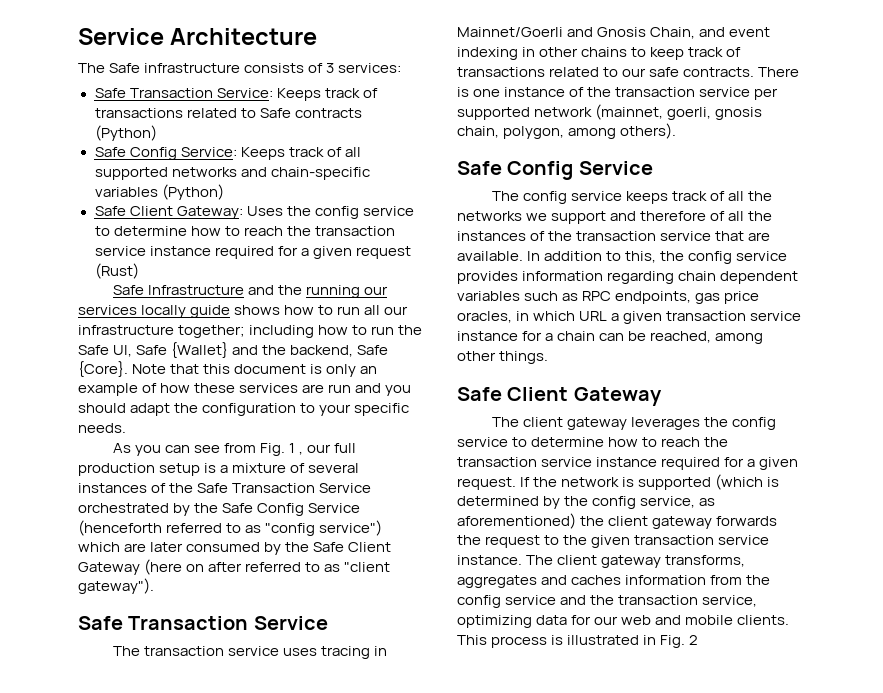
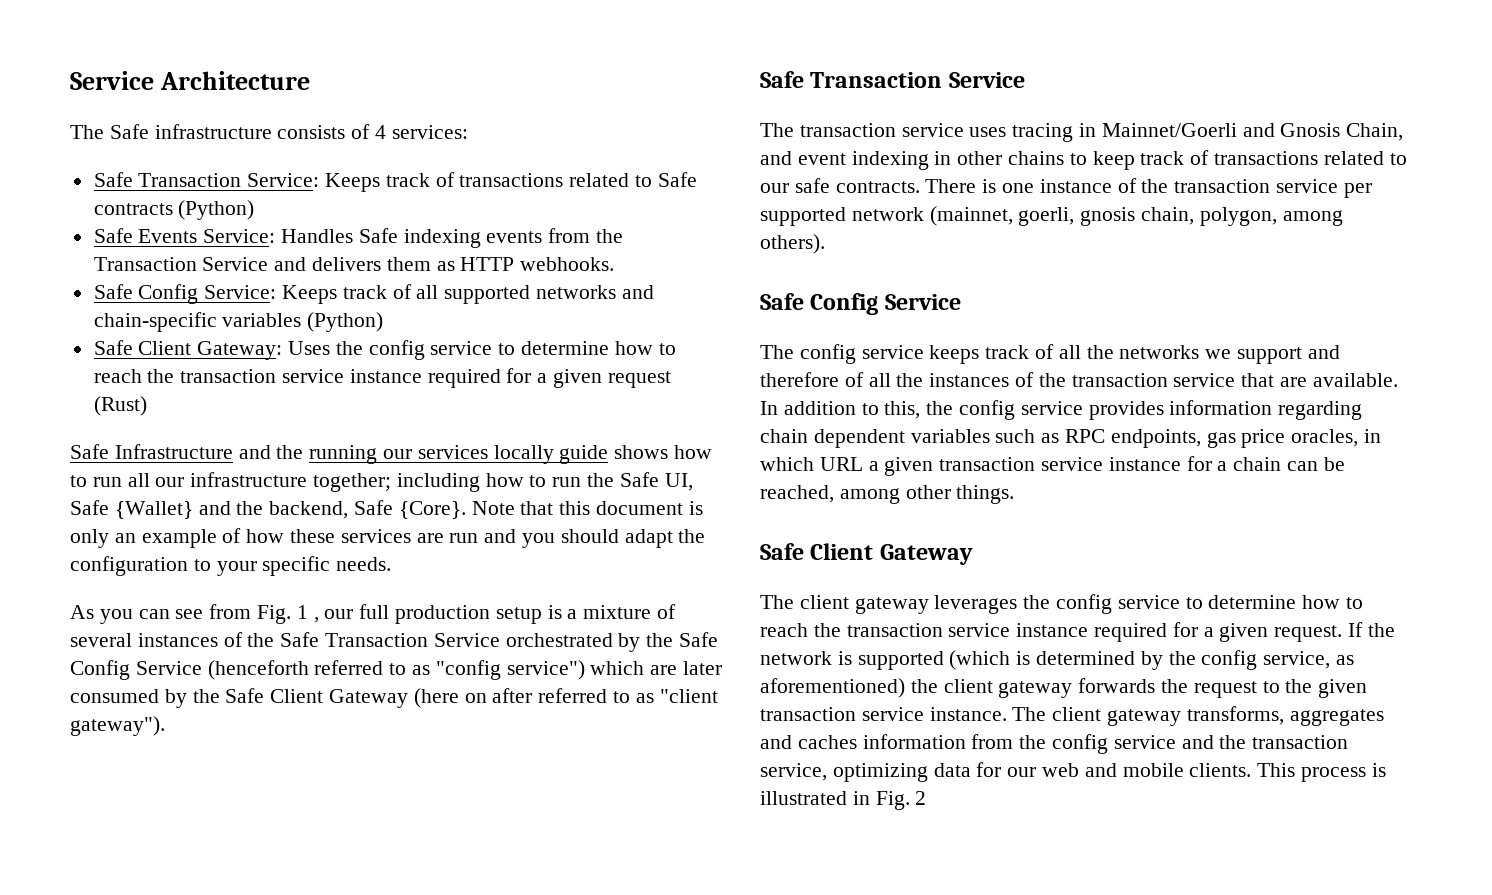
[326,63,335,73] 3 -> [375,125,387,139] 4
(157, 133) none -> [93,228,624,248] [93,257,615,271] // Safe Events Service: Handles Safe indexing events from the Transaction Service and delivers them as HTTP webhooks.

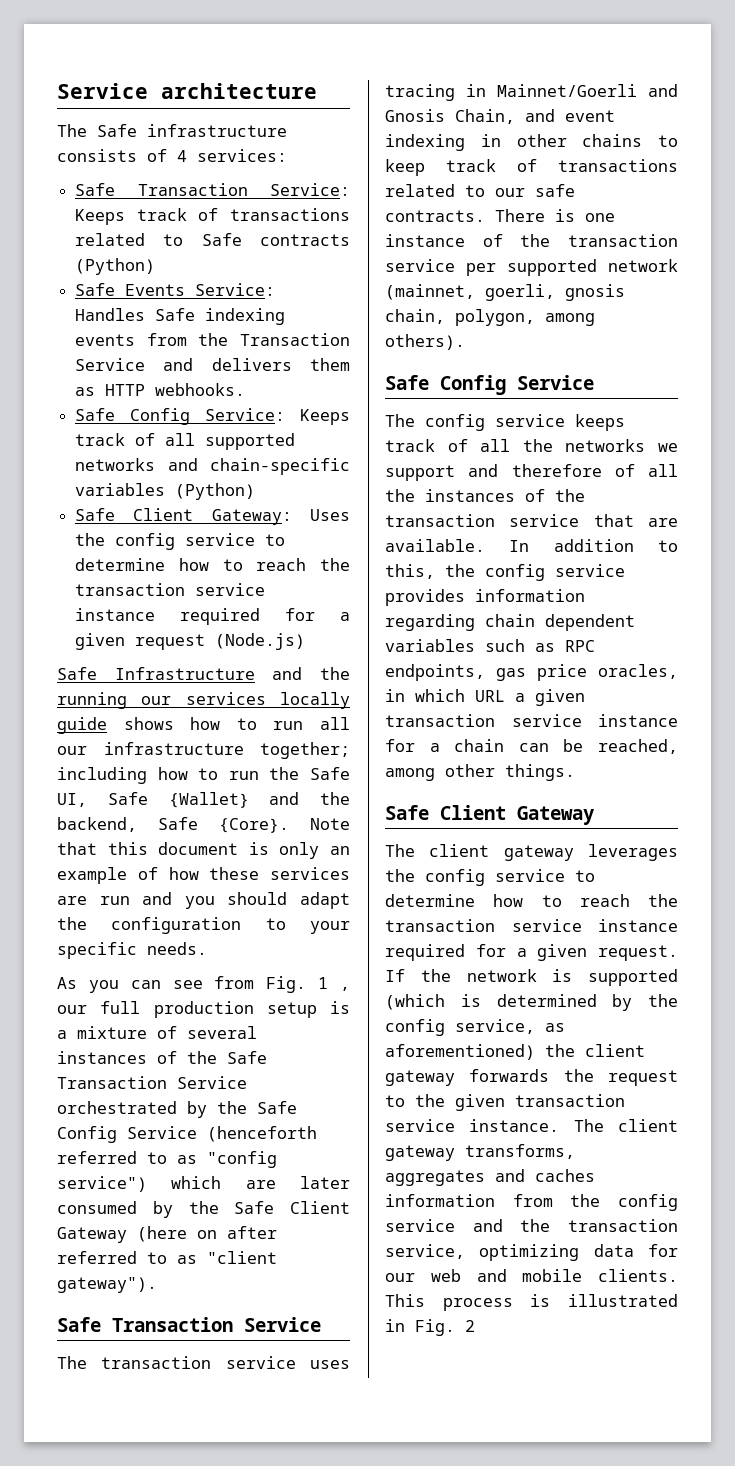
[70,71,311,90] Service Architecture -> [57,83,317,99] Service architecture
[93,396,147,416] (Rust) -> [215,633,306,650] (Node.js)

